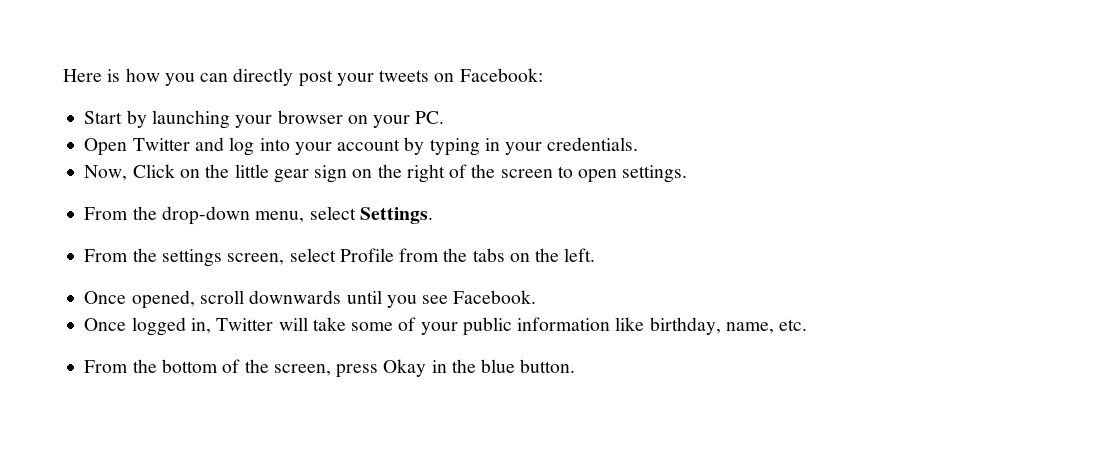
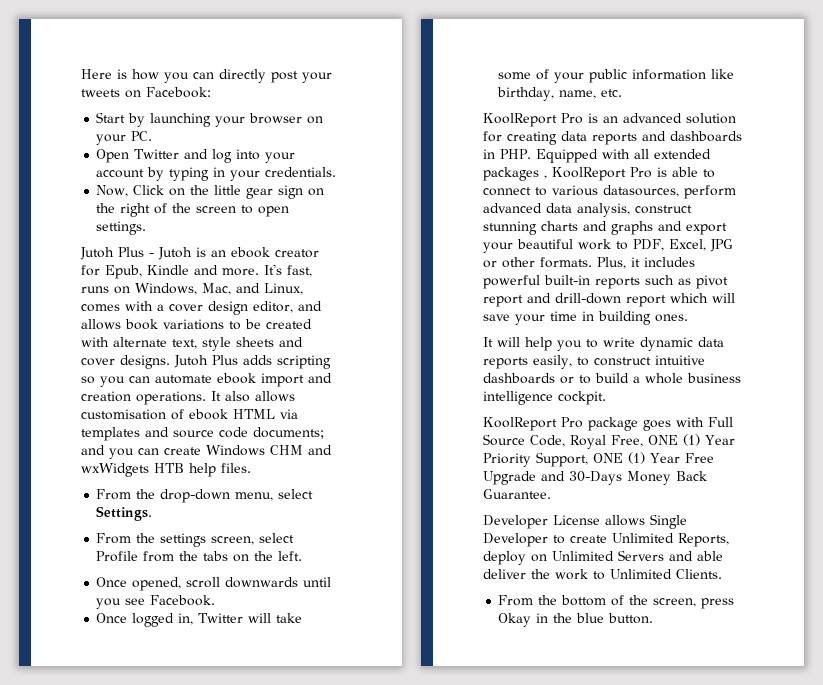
(688, 174) none -> [80,247,319,260] [81,264,312,279] [81,283,303,295] [81,301,322,315] [81,319,312,330] [81,337,303,351] [81,355,331,369] [81,373,332,387] [81,391,295,405] [81,409,298,420] [81,427,324,441] [81,445,332,459] [81,463,251,477] // Jutoh Plus - Jutoh is an ebook creator for Epub, Kindle and more. It's fast, runs on Windows, Mac, and Linux, comes with a cover design editor, and allows book variations to be created with alternate text, style sheets and cover designs. Jutoh Plus adds scripting so you can automate ebook import and creation operations. It also allows customisation of ebook HTML via templates and source code documents; and you can create Windows CHM and wxWidgets HTB help files.
(808, 325) none -> [483,113,736,127] [483,131,742,145] [483,149,711,163] [483,167,715,181] [483,185,736,199] [483,203,692,217] [483,221,727,235] [483,239,733,253] [483,257,695,269] [483,275,728,289] [483,293,735,307] [483,311,688,325] [483,337,724,351] [483,355,705,369] [483,373,741,384] [483,391,606,405] [483,417,733,431] [483,434,735,449] [483,452,714,467] [483,471,707,485] [483,489,551,499] [483,514,687,529] [483,533,729,547] [483,550,723,565] [483,569,722,580] // KoolReport Pro is an advanced solution for creating data reports and dashboards in PHP. Equipped with all extended packages , KoolReport Pro is able to connect to various datasources, perform advanced data analysis, construct stunning charts and graphs and export your beautiful work to PDF, Excel, JPG or other formats. Plus, it includes powerful built-in reports such as pivot report and drill-down report which will save your time in building ones. // It will help you to write dynamic data reports easily, to construct intuitive dashboards or to build a whole business intelligence cockpit. // KoolReport Pro package goes with Full Source Code, Royal Free, ONE (1) Year Priority Support, ONE (1) Year Free Upgrade and 30-Days Money Back Guarantee. // Developer License allows Single Developer to create Unlimited Reports, deploy on Unlimited Servers and able deliver the work to Unlimited Clients.

